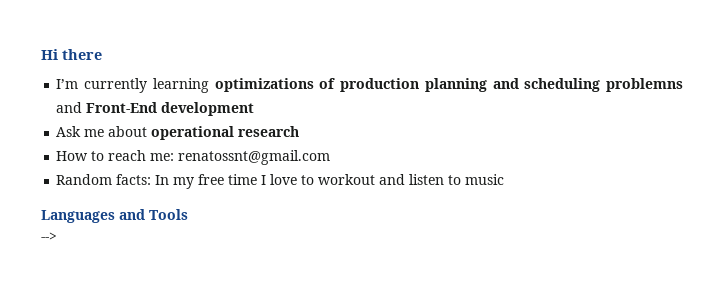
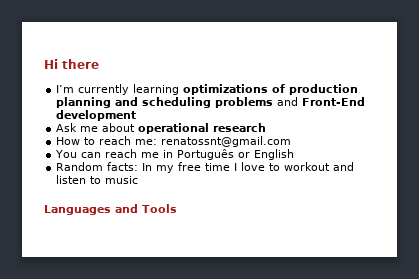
[606,78,684,92] problemns -> [215,97,274,108] problems
(331, 157) none -> [55,149,295,160] // You can reach me in Português or English
[41,232,57,241] // --> -> (177, 208) none

